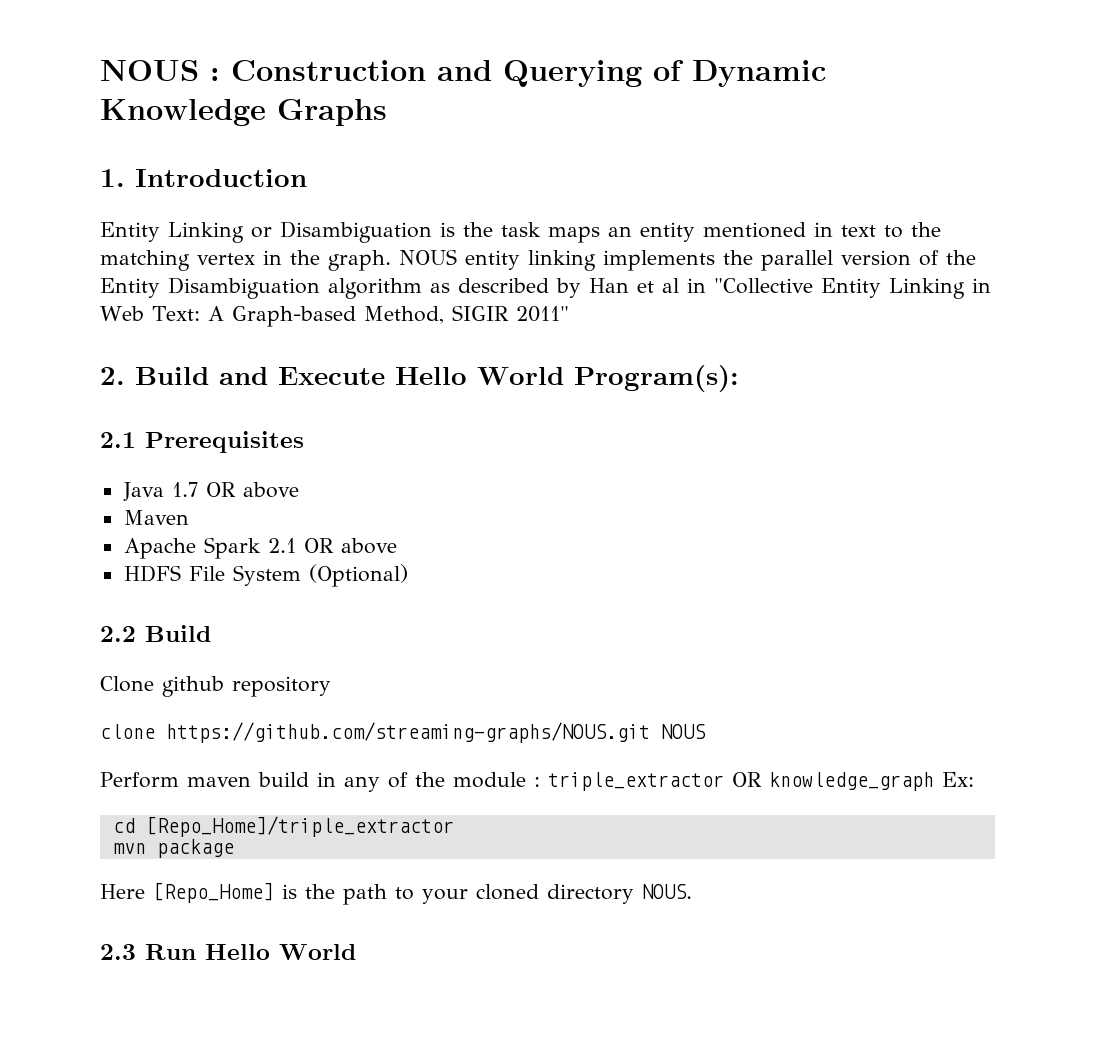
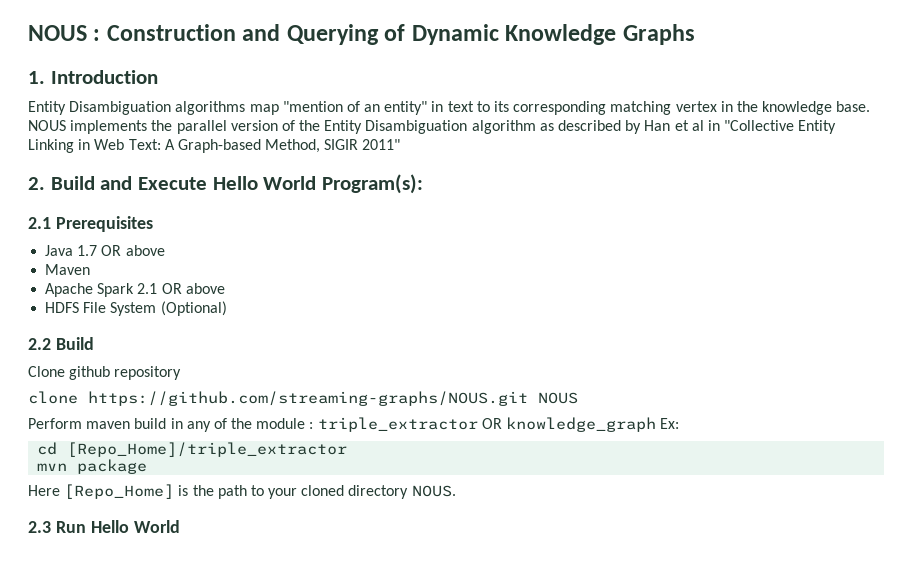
[168,221,806,243] Linking or Disambiguation is the task maps an entity mentioned -> [69,101,428,115] Disambiguation algorithms map "mention of an entity"
[911,222,941,237] the -> [494,101,607,115] its corresponding
[328,249,596,271] graph. NOUS entity linking -> [762,101,871,115] [28,120,66,131] knowledge base. NOUS

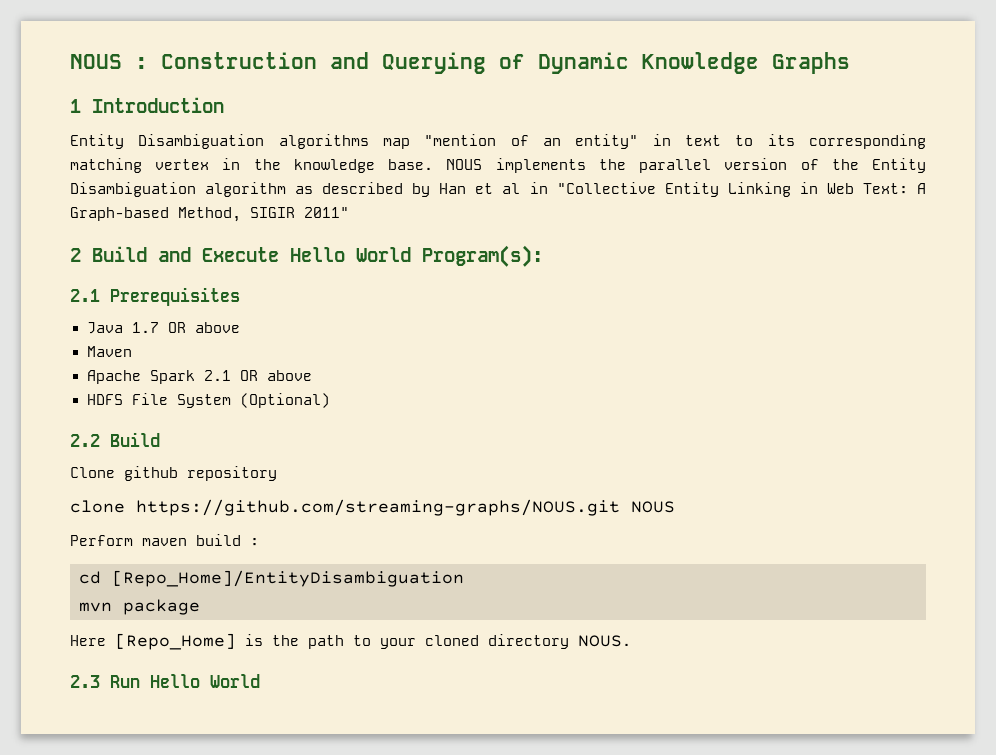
[28,71,45,84] 1. -> [70,99,81,113] 1
[28,177,45,190] 2. -> [70,248,81,262] 2
[170,417,680,432] in any of the module : triple_extractor OR knowledge_graph Ex: -> [250,538,259,546] :
[67,442,348,457] [Repo_Home]/triple_extractor -> [112,570,464,587] [Repo_Home]/EntityDisambiguation

